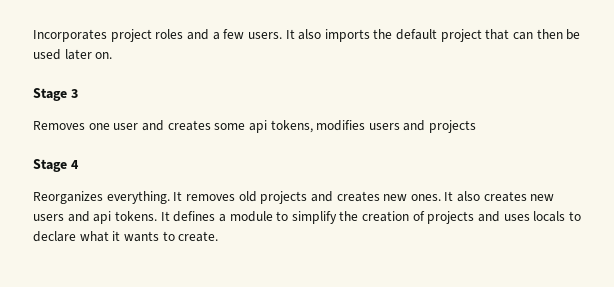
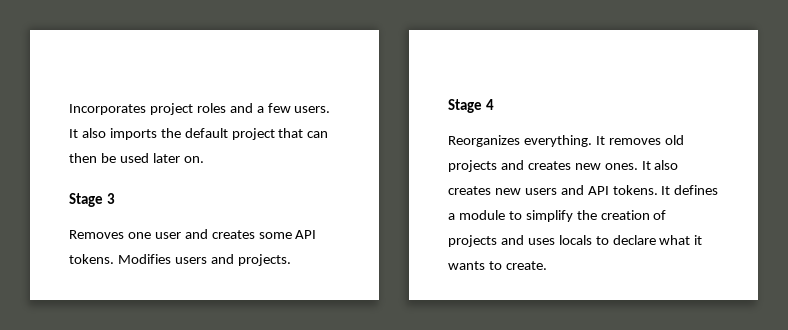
[248,120,477,133] api tokens, modifies users and projects -> [295,230,317,239] [69,254,291,266] API tokens. Modifies users and projects.
[93,211,112,224] api -> [587,186,609,195] API

